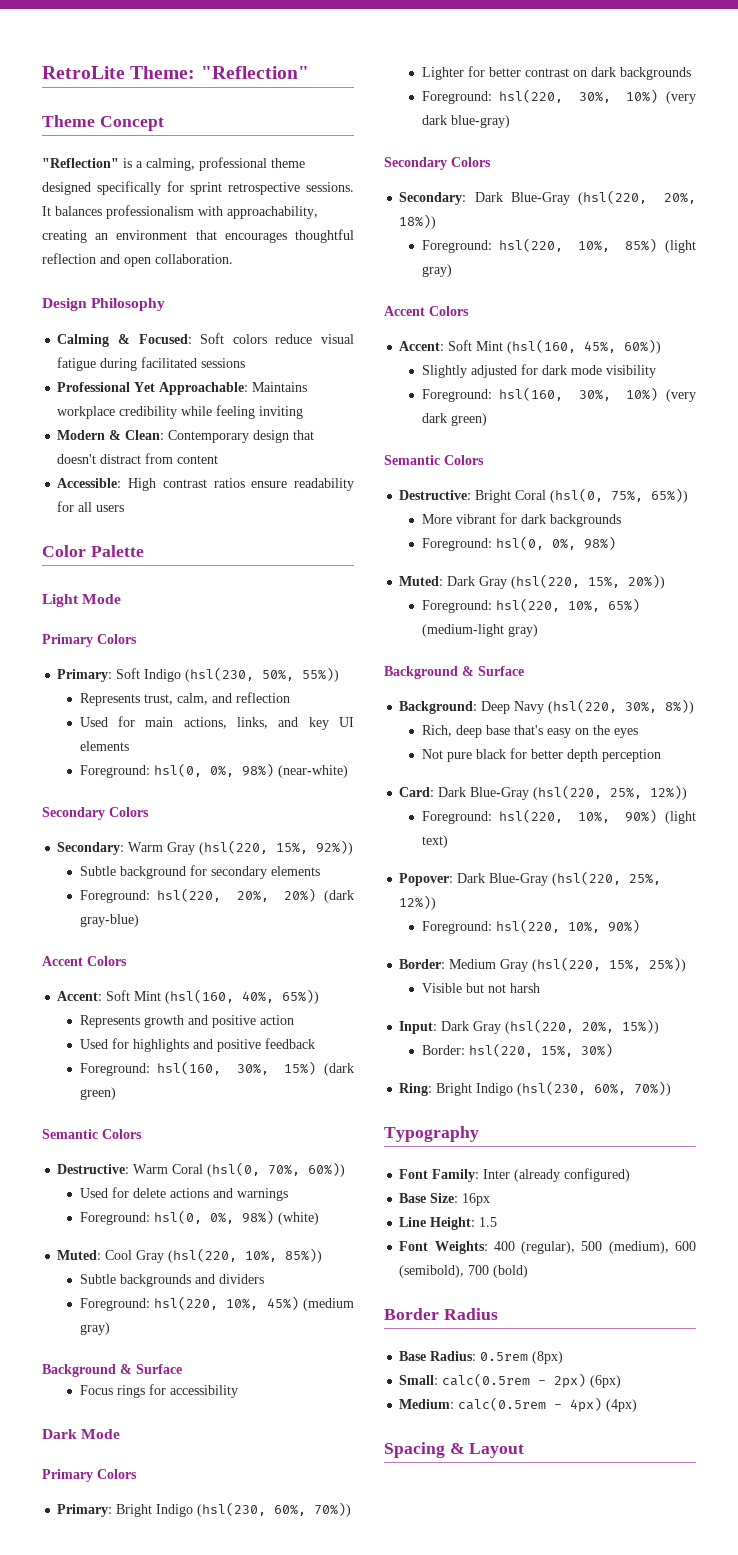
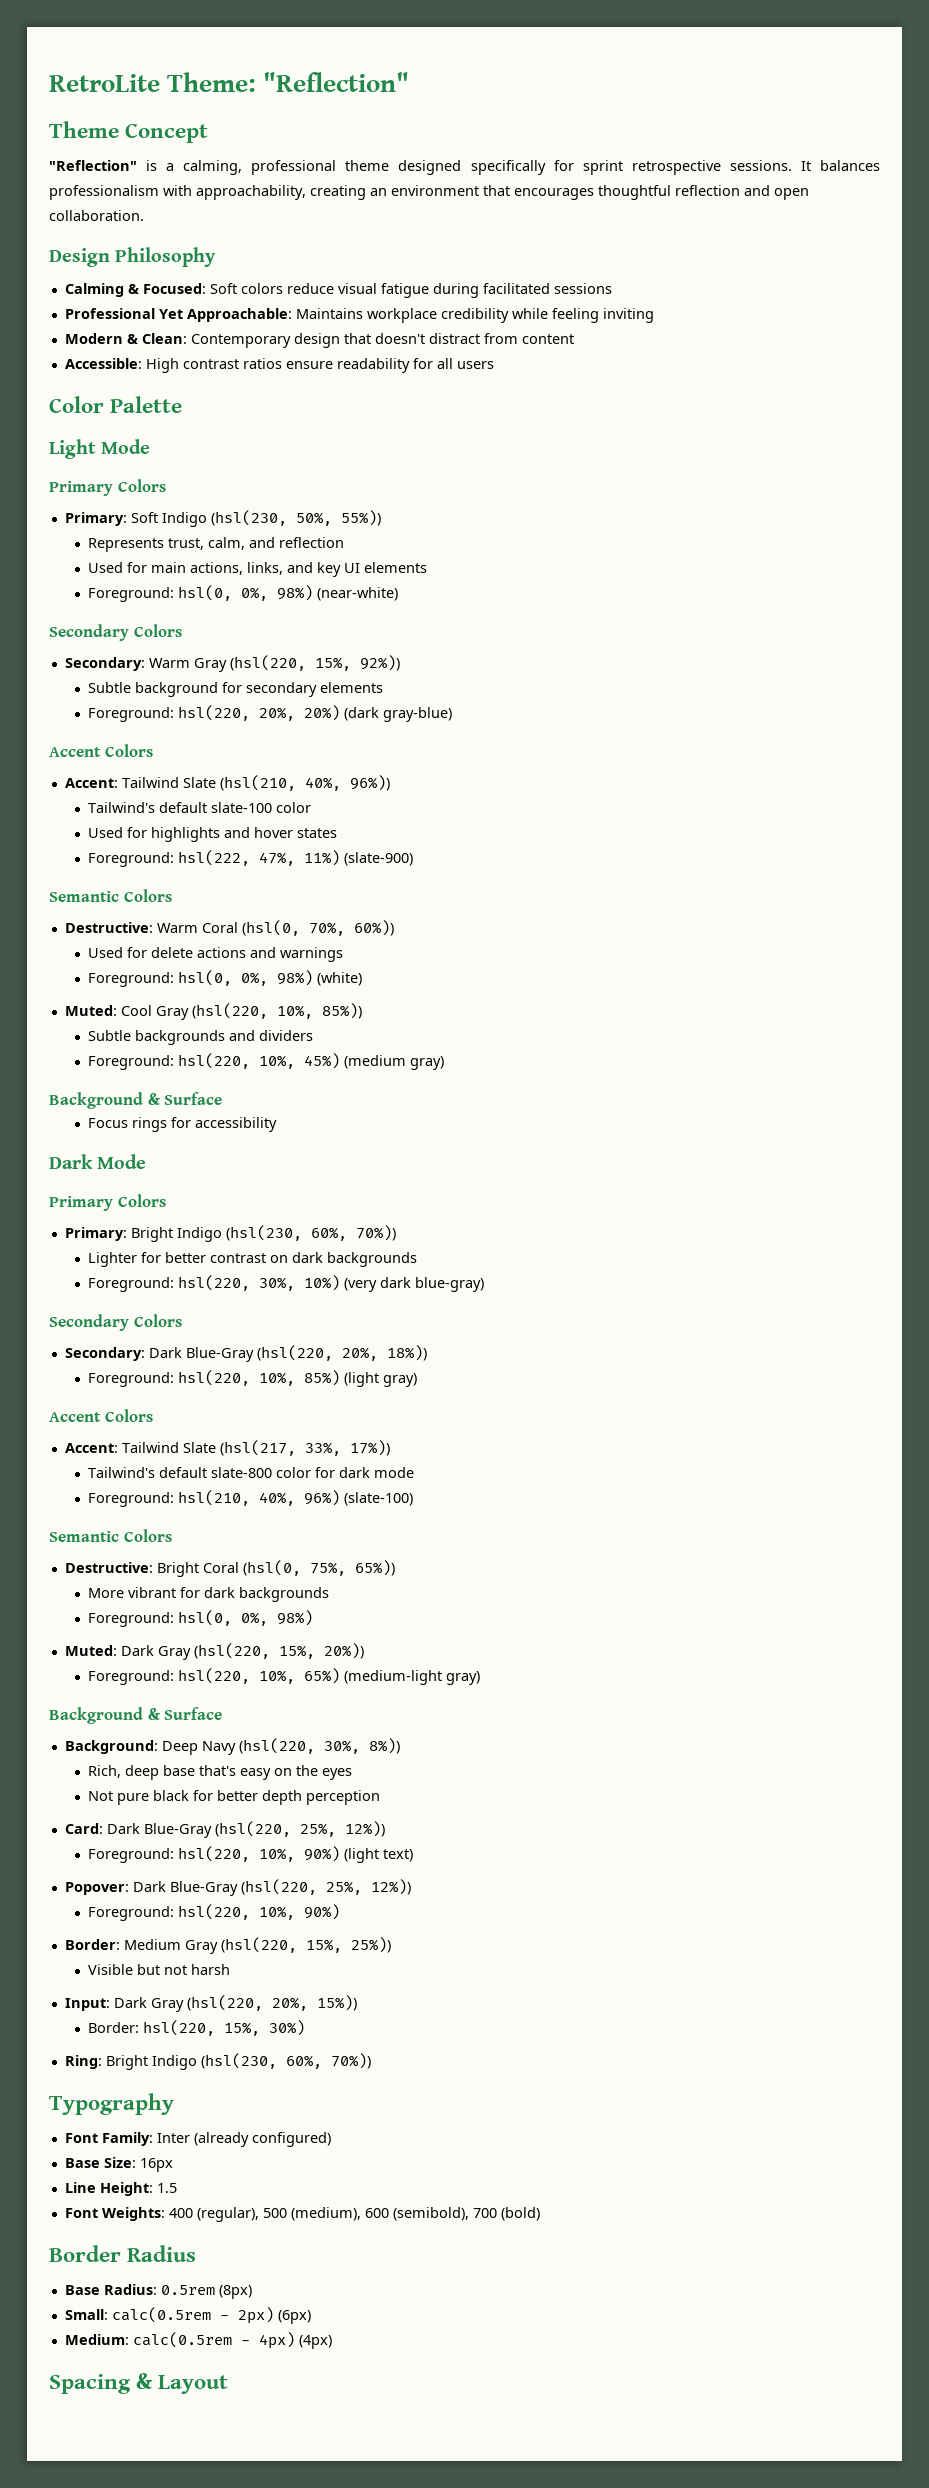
[106,989,320,1004] [79,1015,294,1028] Soft Mint (hsl(160, 40%, 65%)) // Represents growth and positive action -> [121,775,390,791] [88,802,312,813] Tailwind Slate (hsl(210, 40%, 96%)) // Tailwind's default slate-100 color
[216,1038,315,1052] [79,1061,355,1076] [79,1087,116,1100] positive feedback // Foreground: hsl(160, 30%, 15%) (dark green) -> [254,827,338,838] [88,850,414,867] hover states // Foreground: hsl(222, 47%, 11%) (slate-900)
[448,339,662,354] [421,365,517,378] Soft Mint (hsl(160, 45%, 60%)) // Slightly adjusted -> [121,1440,390,1456] [88,1467,312,1478] Tailwind Slate (hsl(217, 33%, 17%)) // Tailwind's default slate-800 color
[605,365,656,378] [421,387,696,402] [421,413,487,426] visibility // Foreground: hsl(160, 30%, 10%) (very dark green) -> [88,1490,414,1507] // Foreground: hsl(210, 40%, 96%) (slate-100)

